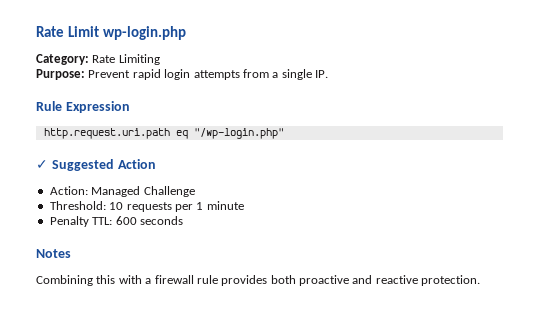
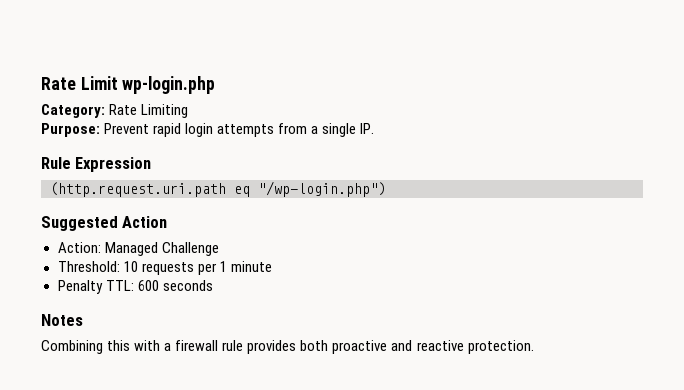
[43,128,284,139] [36,160,48,169] http.request.uri.path eq "/wp-login.php" // ✓ -> [50,181,386,197] (http.request.uri.path eq "/wp-login.php") //

